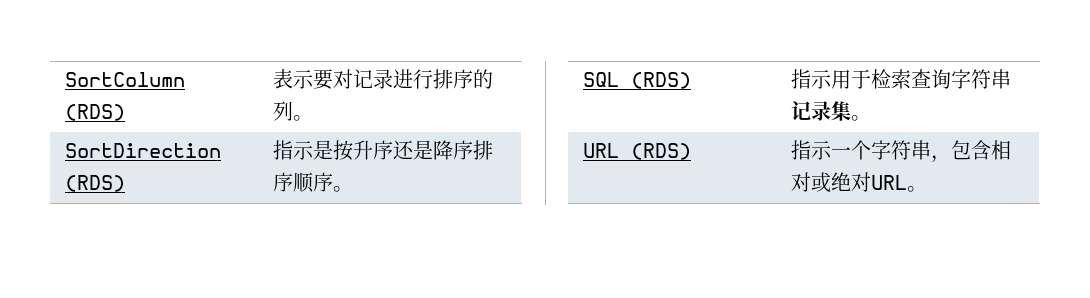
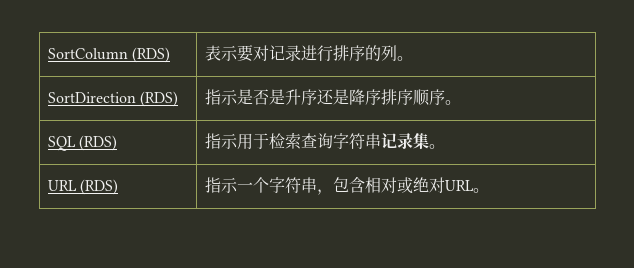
[332,140,353,161] 按 -> [253,89,286,105] 否是

